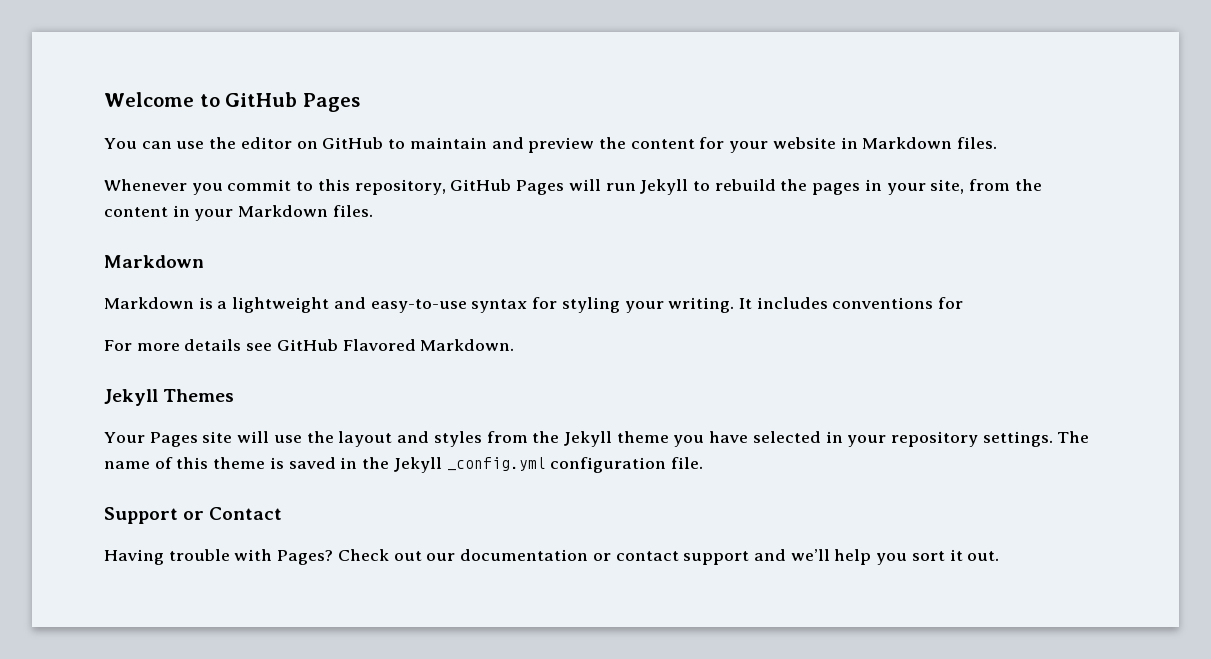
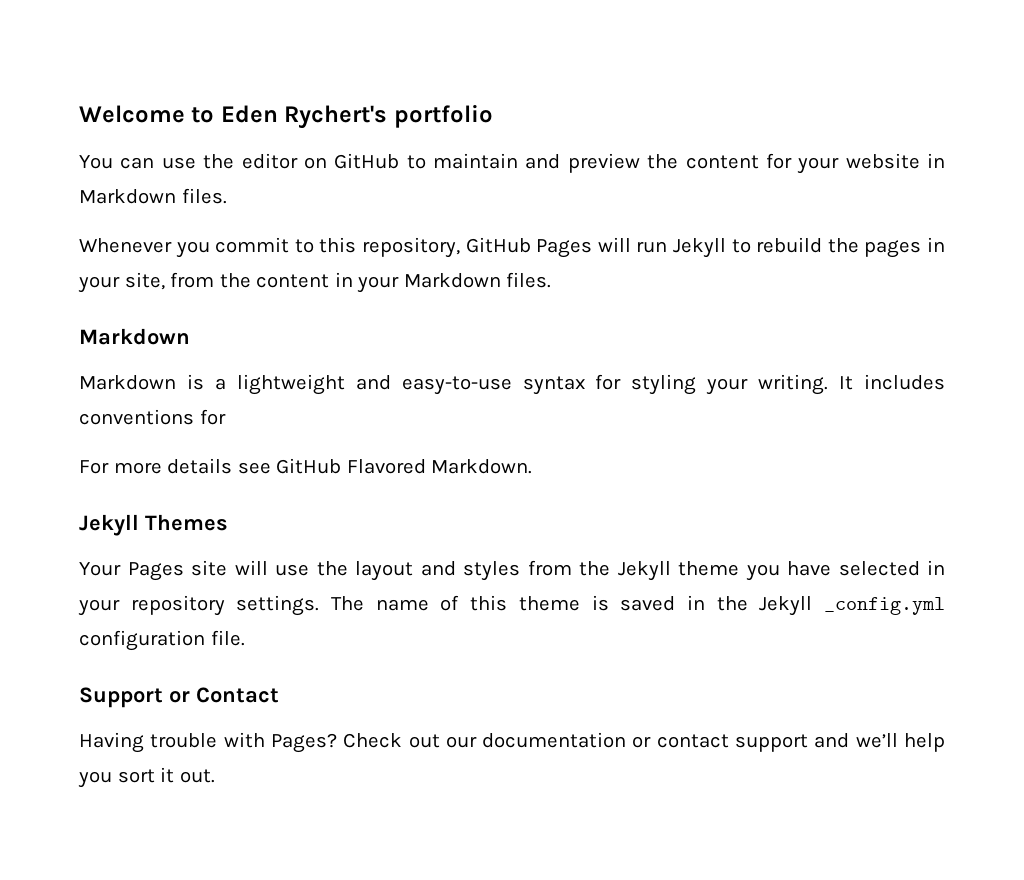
[225,92,360,112] GitHub Pages -> [220,104,493,129] Eden Rychert's portfolio

